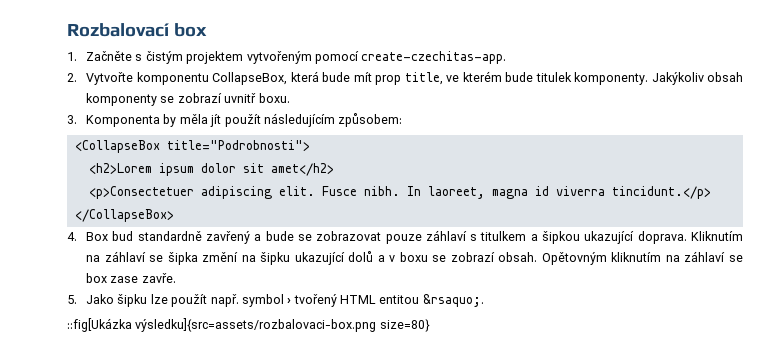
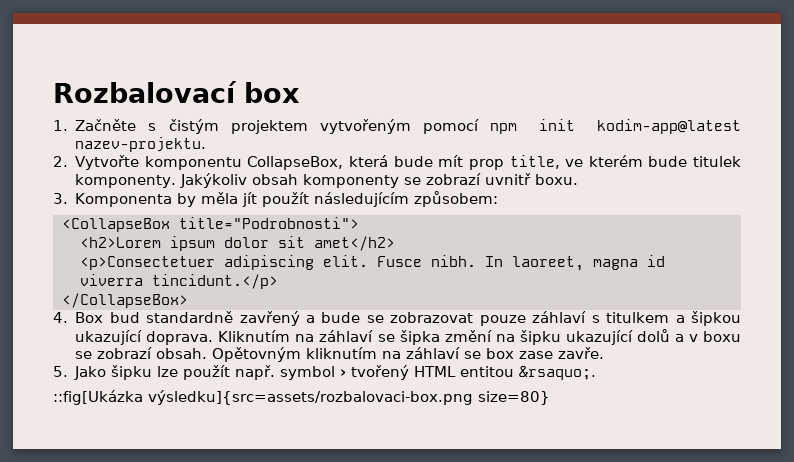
[361,51,507,64] create-czechitas-app. -> [490,119,741,134] [75,137,207,152] npm init kodim-app@latest nazev-projektu.

